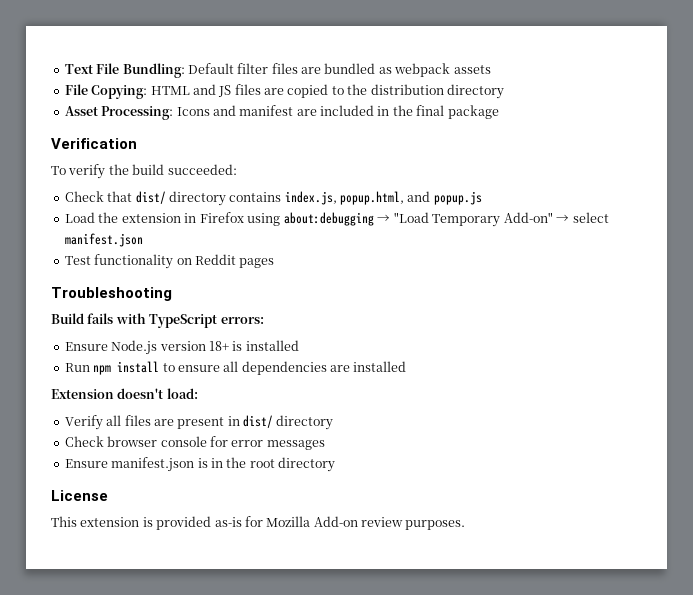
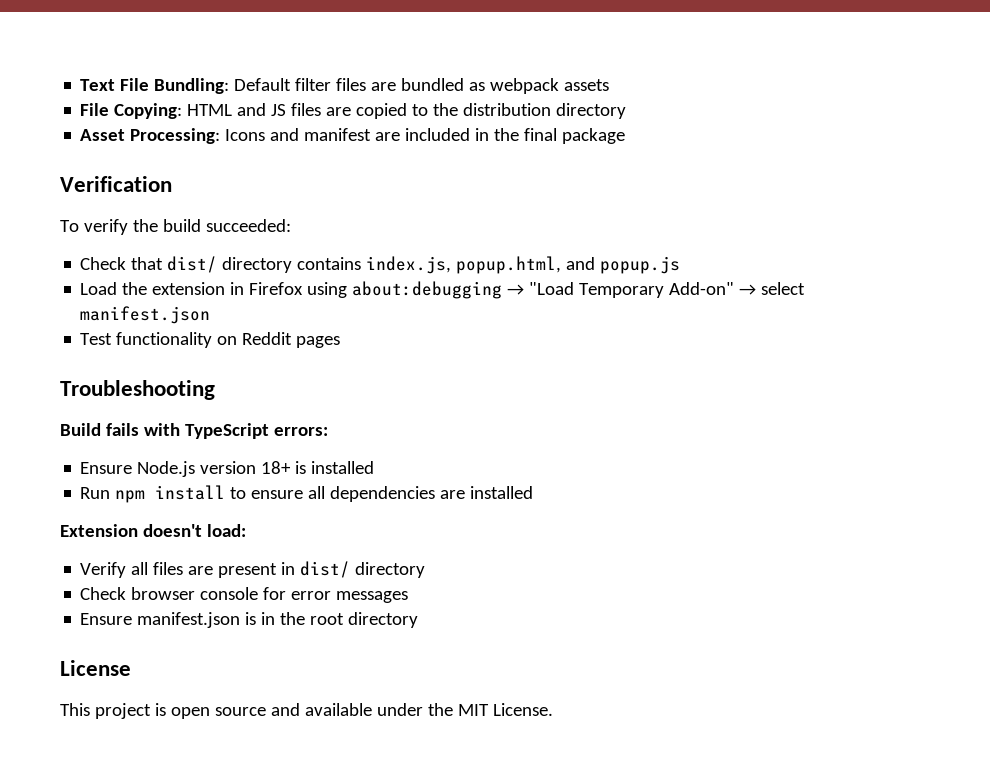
[80,516,466,530] extension is provided as-is for Mozilla Add-on review purposes. -> [94,703,553,719] project is open source and available under the MIT License.

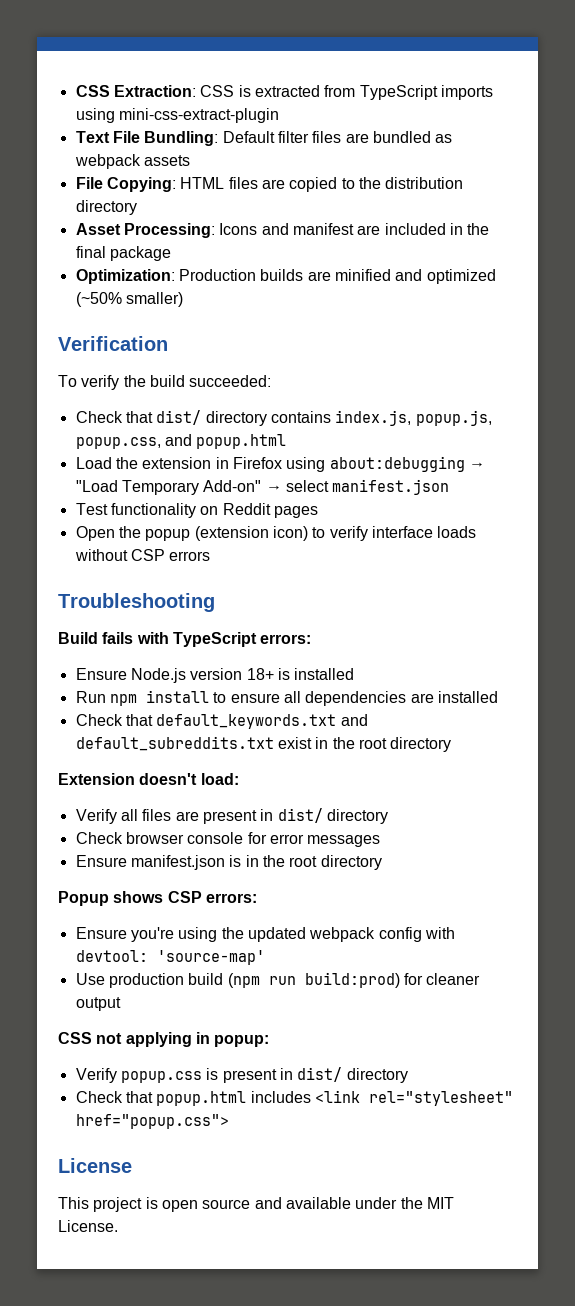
(80, 85) none -> [75,85,493,100] [75,108,279,123] CSS Extraction: CSS is extracted from TypeScript imports using mini-css-extract-plugin //
[237,103,287,116] and JS -> (225, 183) none
(626, 136) none -> [75,269,496,284] [75,292,183,307] // Optimization: Production builds are minified and optimized (~50% smaller)
[456,256,681,274] popup.html, and popup.js -> [415,410,492,426] [75,434,287,449] popup.js, popup.css, and popup.html
(341, 342) none -> [75,526,477,541] [74,549,211,561] // Open the popup (extension icon) to verify interface loads without CSP errors
(534, 492) none -> [75,714,368,729] [75,736,452,752] // Check that default_keywords.txt and default_subreddits.txt exist in the root directory
(419, 620) none -> [58,891,257,906] [75,927,455,942] [75,950,265,965] [75,972,481,988] [75,997,121,1011] [58,1032,270,1047] [75,1067,408,1083] [75,1090,513,1106] [75,1114,229,1129] // Popup shows CSP errors: // Ensure you're using the updated webpack config with devtool: 'source-map' // Use production build (npm run build:prod) for cleaner output // CSS not applying in popup: // Verify popup.css is present in dist/ directory // Check that popup.html includes <link rel="stylesheet" href="popup.css">

